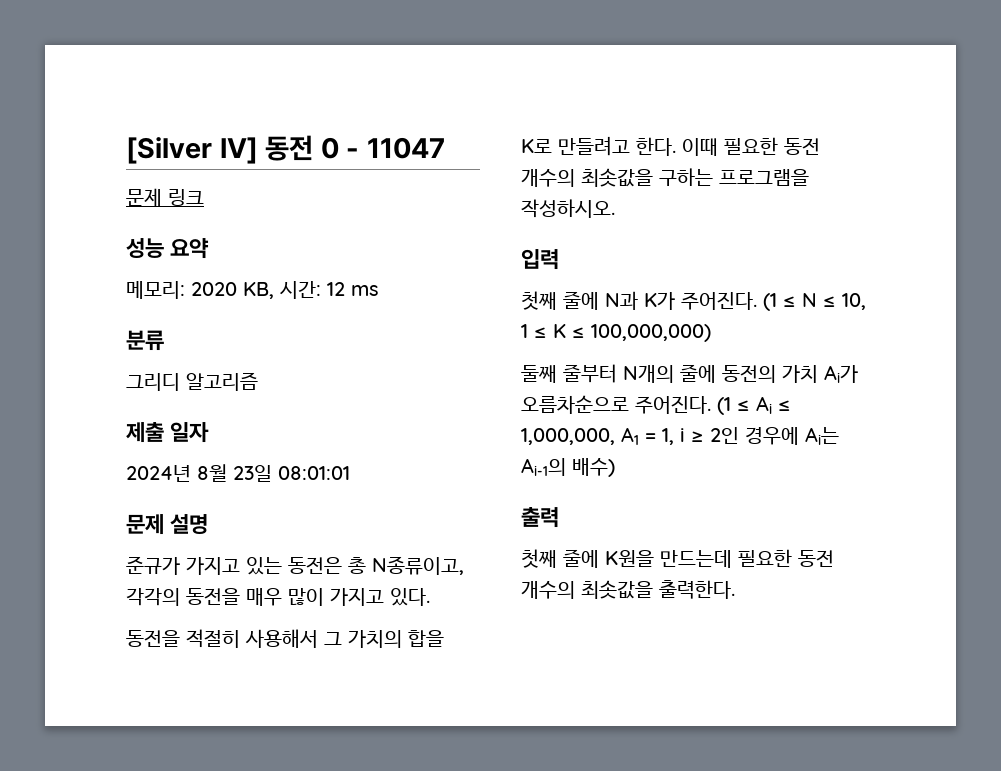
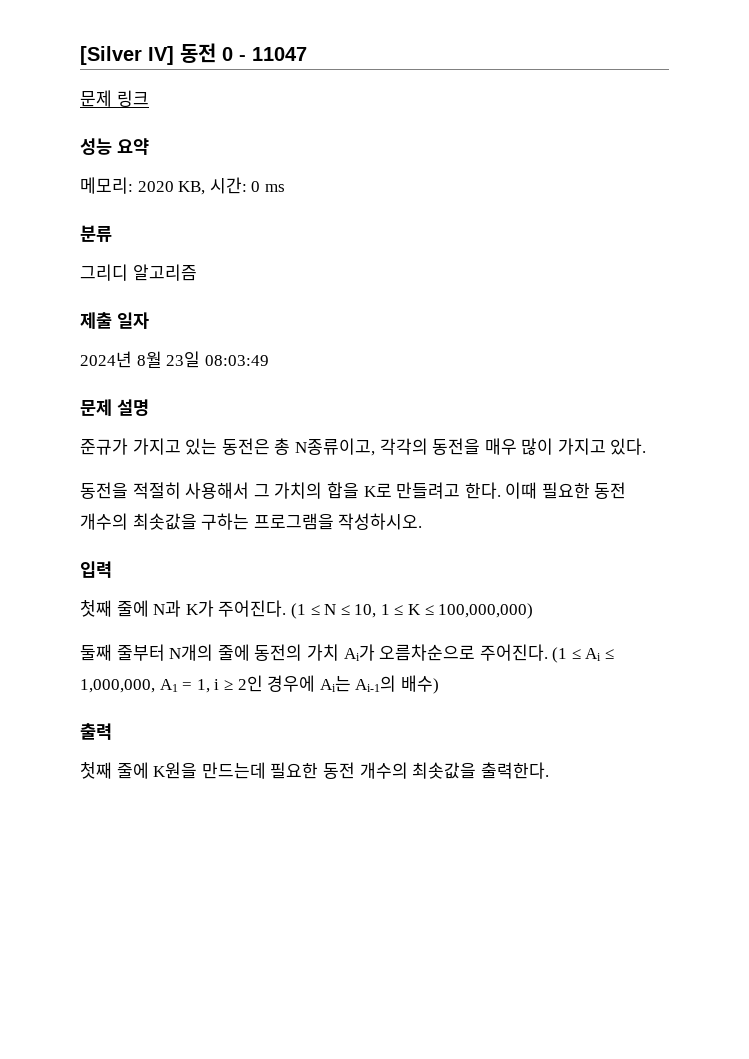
[327,282,345,296] 12 -> [251,181,261,192] 0
[278,466,350,480] 08:01:01 -> [204,355,269,366] 08:03:49

